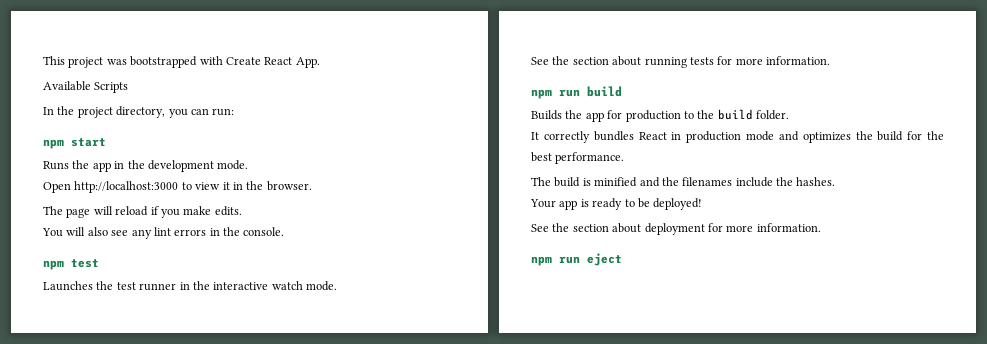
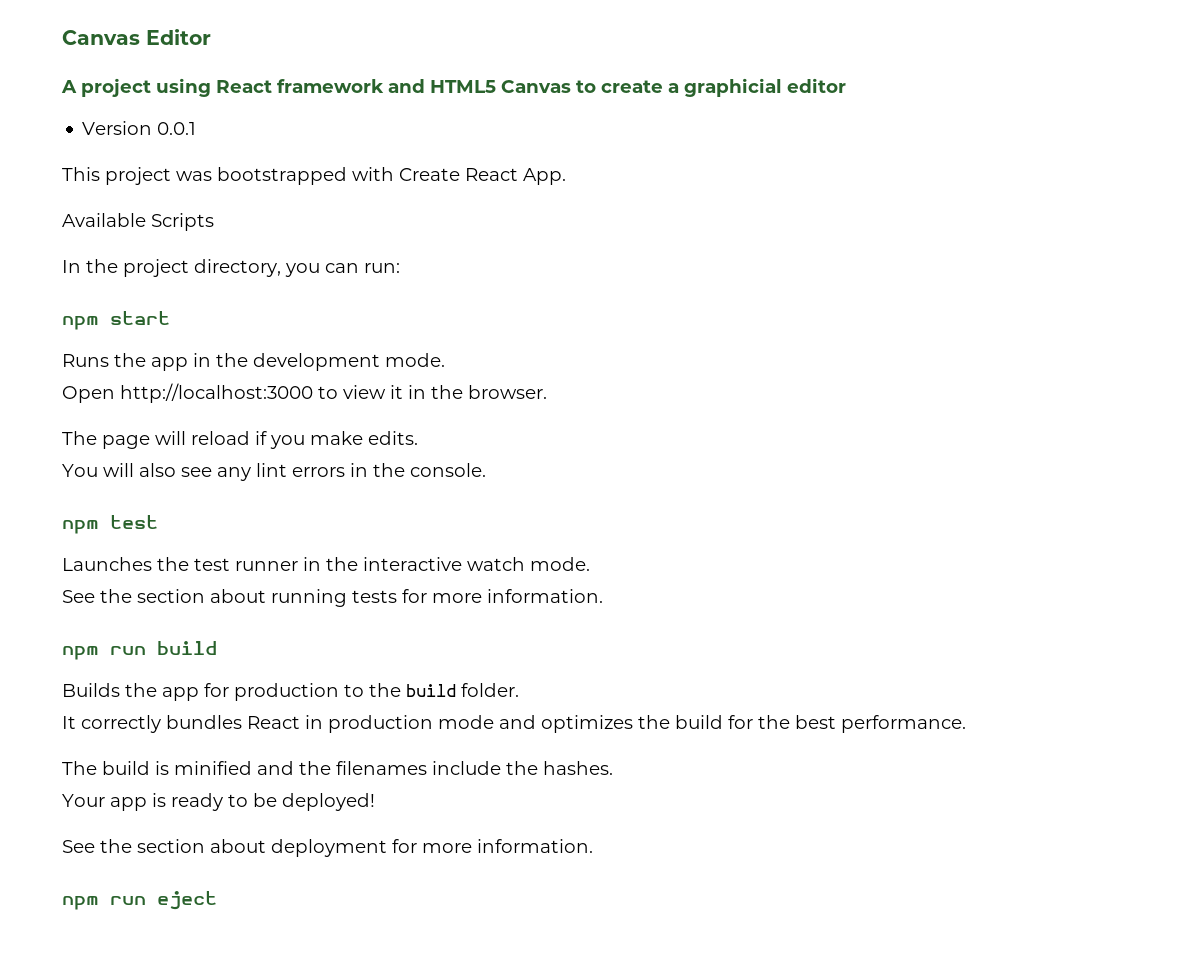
(43, 60) none -> [62,29,211,45] [61,78,846,97] [82,121,197,135] Canvas Editor // A project using React framework and HTML5 Canvas to create a graphicial editor // Version 0.0.1 //

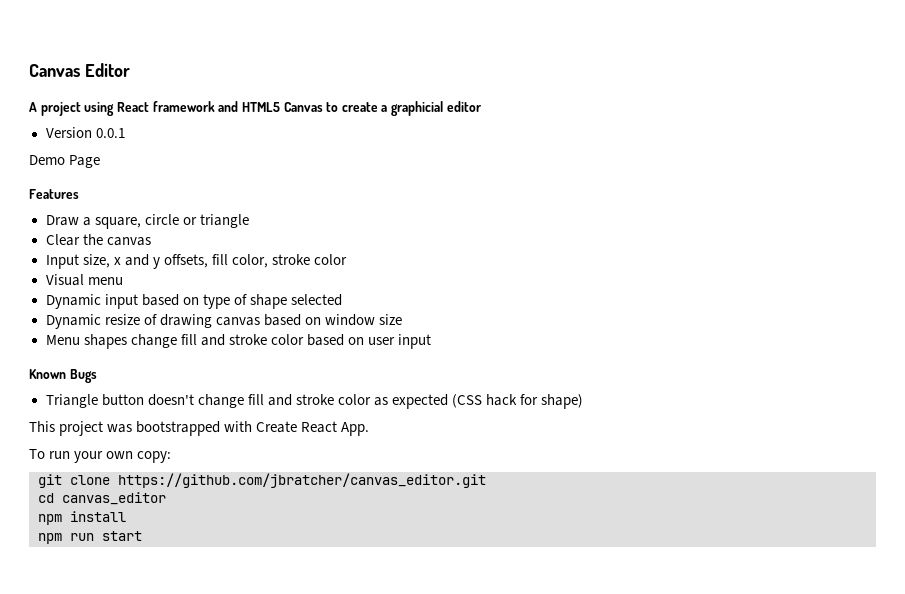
(197, 128) none -> [29,155,101,168] [29,189,79,199] [45,214,249,229] [45,234,151,246] [45,254,347,269] [45,274,123,286] [45,294,342,309] [45,314,402,329] [45,334,432,349] [29,369,97,383] [45,394,584,409] // Demo Page // Features // Draw a square, circle or triangle // Clear the canvas // Input size, x and y offsets, fill color, stroke color // Visual menu // Dynamic input based on type of shape selected // Dynamic resize of drawing canvas based on window size // Menu shapes change fill and stroke color based on user input // Known Bugs // Triangle button doesn't change fill and stroke color as expected (CSS hack for shape)
[62,213,214,231] [62,259,400,277] [62,311,170,330] [62,353,445,371] [62,383,547,403] [62,431,418,449] [62,463,486,481] [62,515,158,534] [62,557,590,571] [62,589,603,607] [62,641,217,660] [62,683,519,701] [62,715,966,733] [62,761,613,775] [62,793,375,811] [62,839,593,857] [62,891,217,910] Available Scripts // In the project directory, you can run: // npm start // Runs the app in the development mode. // Open http://localhost:3000 to view it in the browser. // The page will reload if you make edits. // You will also see any lint errors in the console. // npm test // Launches the test runner in the interactive watch mode. // See the section about running tests for more information. // npm run build // Builds the app for production to the build folder. // It correctly bundles React in production mode and optimizes the build for the best performance. // The build is minified and the filenames include the hashes. // Your app is ready to be deployed! // See the section about deployment for more information. // npm run eject -> [29,449,172,463] [38,473,486,488] [38,492,166,505] [38,511,126,525] [38,531,142,544] To run your own copy: // git clone https://github.com/jbratcher/canvas_editor.git // cd canvas_editor // npm install // npm run start

